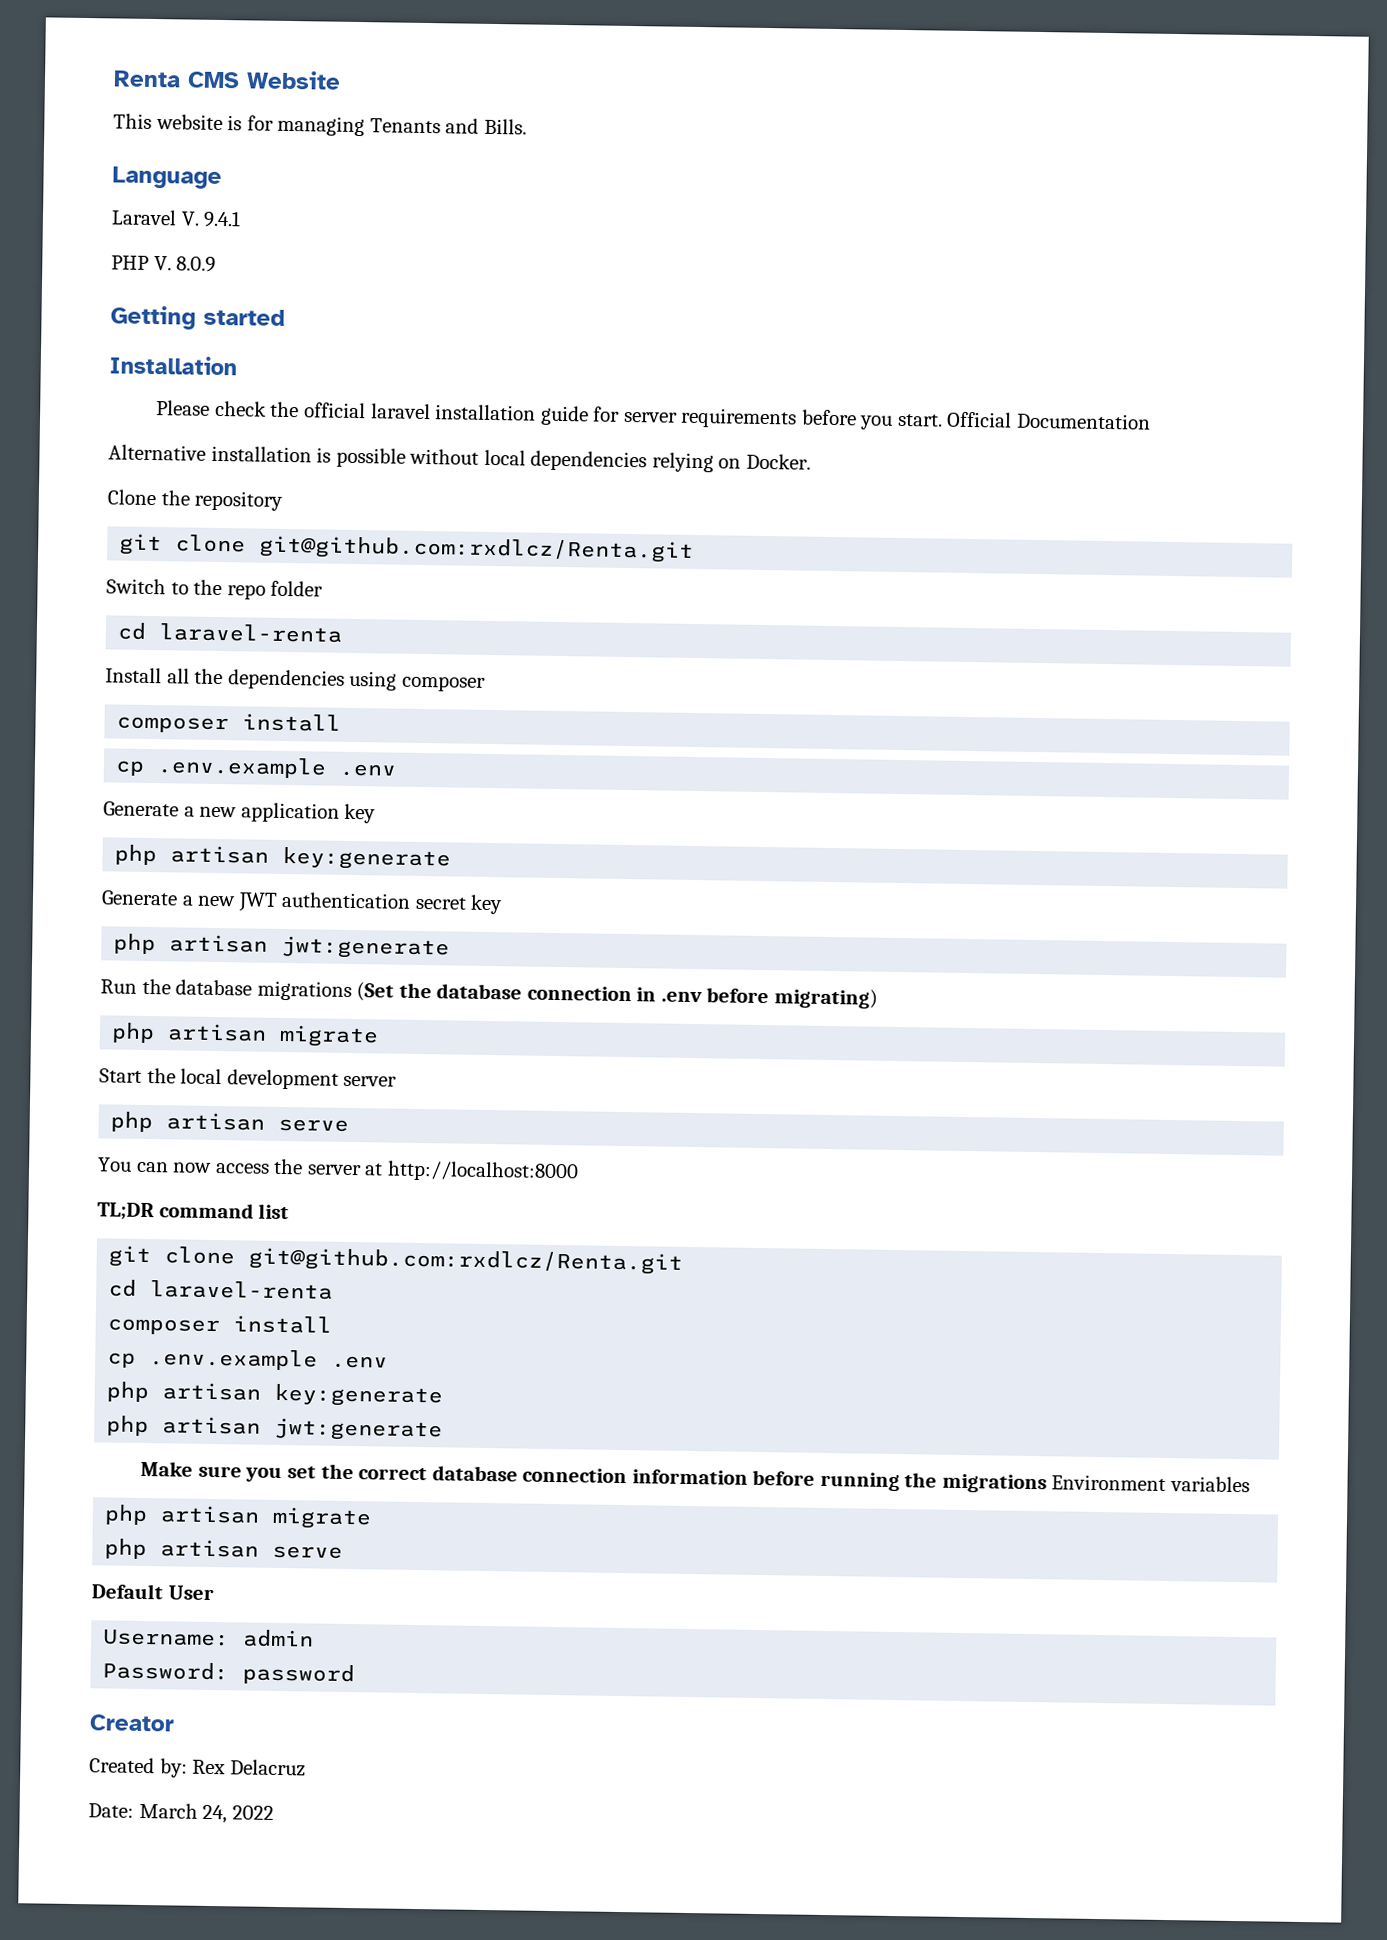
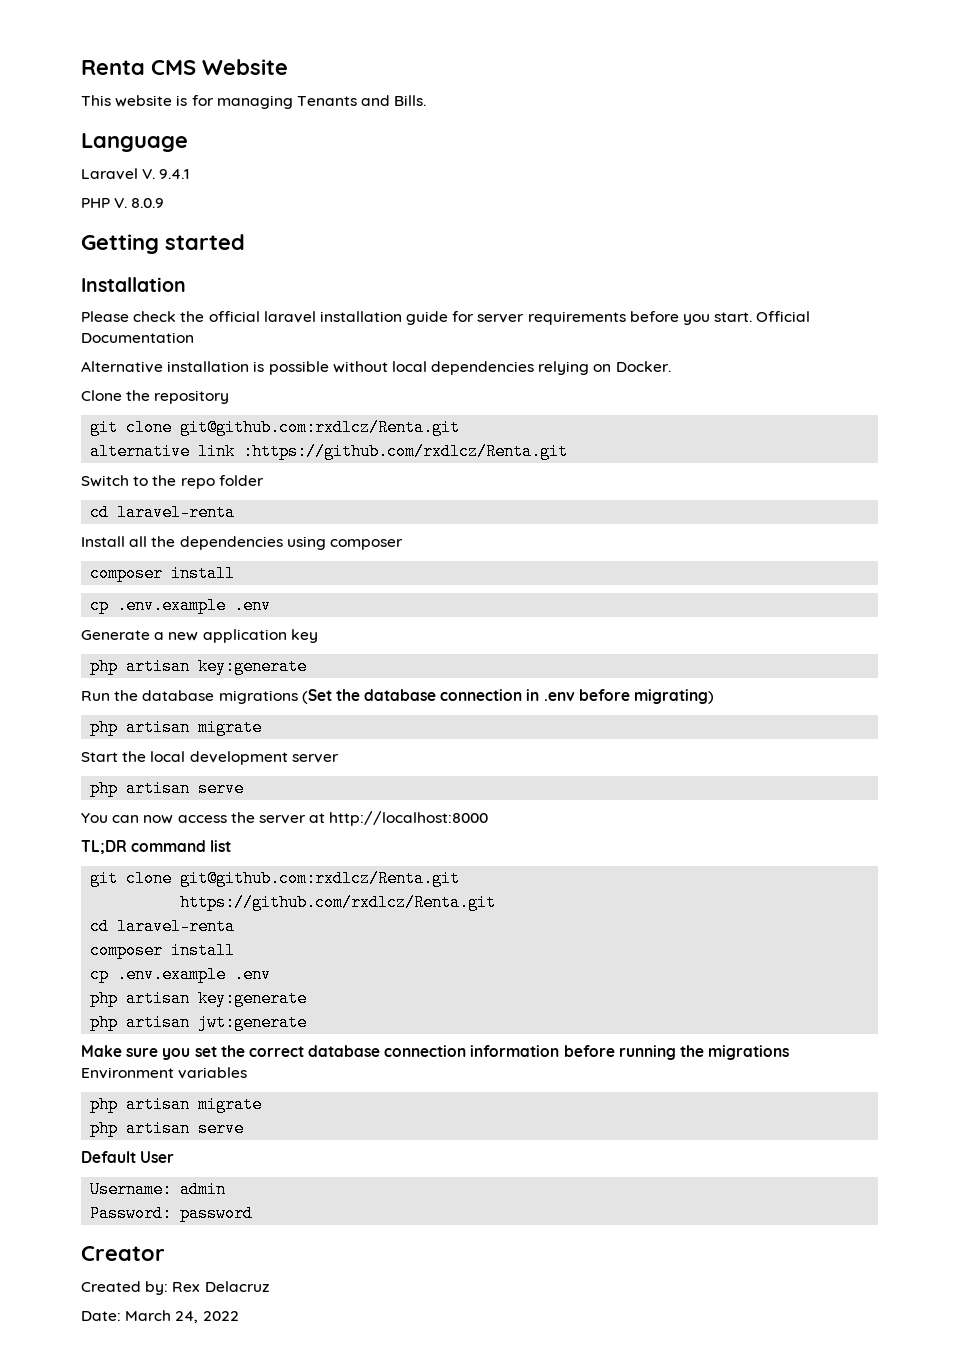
(695, 549) none -> [90,443,569,460] // alternative link :https://github.com/rxdlcz/Renta.git
[101,890,504,915] [113,933,451,960] // Generate a new JWT authentication secret key // php artisan jwt:generate -> (308, 666) none
(684, 1261) none -> [180,894,497,911] // https://github.com/rxdlcz/Renta.git

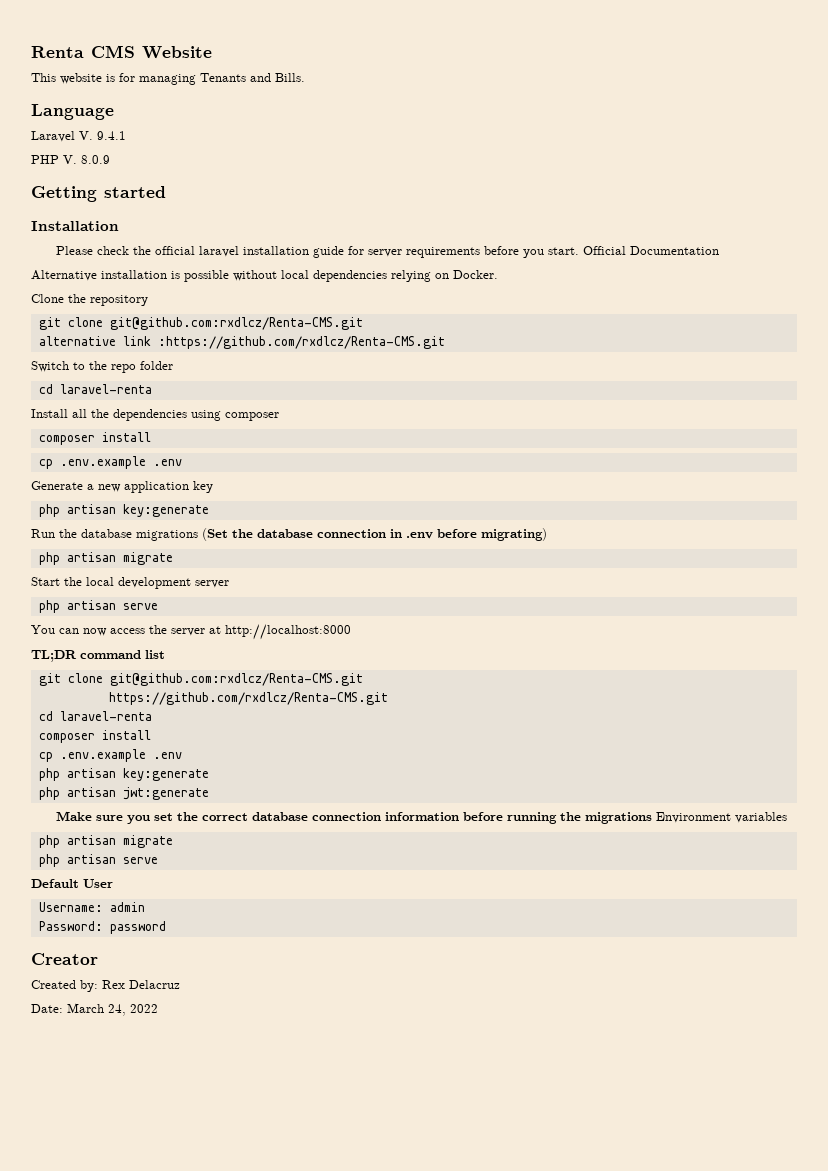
[180,419,461,436] git@github.com:rxdlcz/Renta.git -> [109,317,363,330] git@github.com:rxdlcz/Renta-CMS.git
[243,443,569,460] :https://github.com/rxdlcz/Renta.git -> [157,336,445,349] :https://github.com/rxdlcz/Renta-CMS.git
[180,870,461,887] [180,894,497,911] git@github.com:rxdlcz/Renta.git // https://github.com/rxdlcz/Renta.git -> [109,673,363,686] [108,692,388,705] git@github.com:rxdlcz/Renta-CMS.git // https://github.com/rxdlcz/Renta-CMS.git

